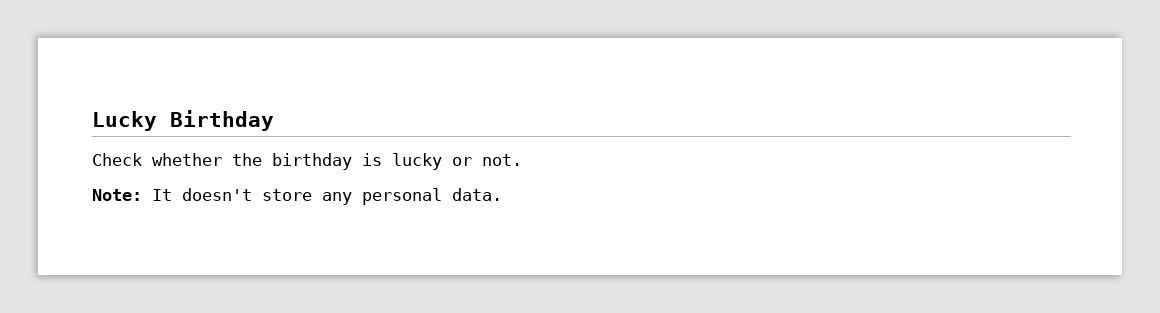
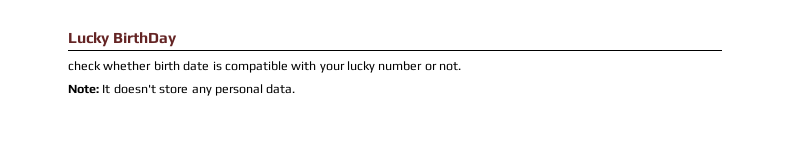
[170,110,274,131] [92,153,442,170] Birthday // Check whether the birthday is lucky -> [113,32,178,47] [68,61,423,73] BirthDay // check whether birth date is compatible with your lucky number

